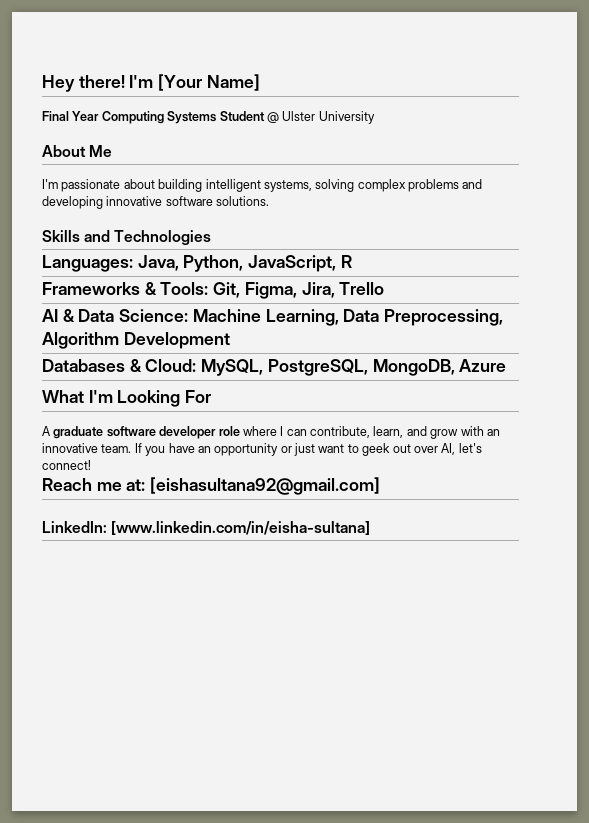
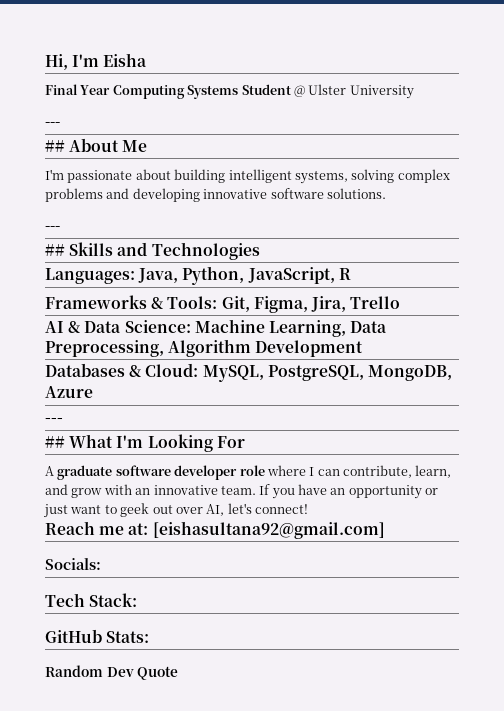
[42,74,260,92] Hey there! I'm [Your Name] -> [45,53,148,70] Hi, I'm Eisha
(375, 117) none -> [45,122,60,127] [45,140,65,152] --- // ##
(270, 201) none -> [45,226,60,231] [45,244,65,256] --- // ##
(507, 365) none -> [45,418,63,423] [45,436,65,448] --- // ##
[42,521,371,535] LinkedIn: [www.linkedin.com/in/eisha-sultana] -> [45,558,101,570] [45,593,138,607] [45,629,150,643] [45,665,179,680] Socials: // Tech Stack: // GitHub Stats: // Random Dev Quote

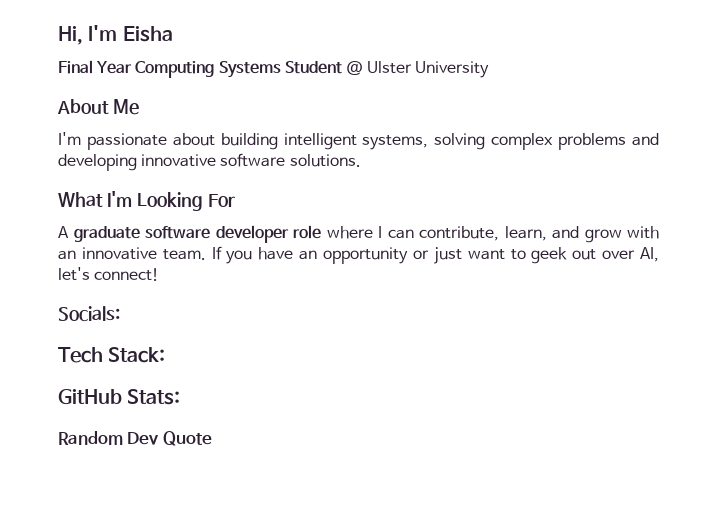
[45,122,60,127] [45,140,65,152] --- // ## -> (490, 69) none
[45,226,60,231] [45,242,260,260] [45,266,351,285] [45,295,401,313] [45,319,388,337] [45,339,364,357] [45,363,452,382] [45,386,93,398] [45,418,63,423] [45,436,65,448] --- // ## Skills and Technologies // Languages: Java, Python, JavaScript, R // Frameworks & Tools: Git, Figma, Jira, Trello // AI & Data Science: Machine Learning, Data Preprocessing, Algorithm Development // Databases & Cloud: MySQL, PostgreSQL, MongoDB, Azure // --- // ## -> (361, 160) none
[45,521,385,539] // Reach me at: [eishasultana92@gmail.com] -> (160, 274) none

